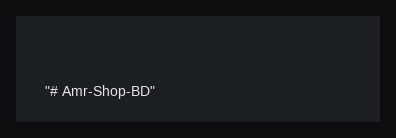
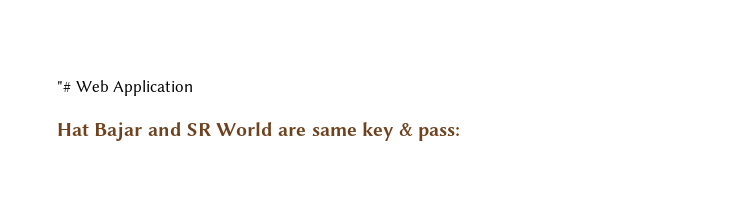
[62,85,155,99] Amr-Shop-BD" -> [75,80,194,96] [57,122,461,141] Web Application // Hat Bajar and SR World are same key & pass:

